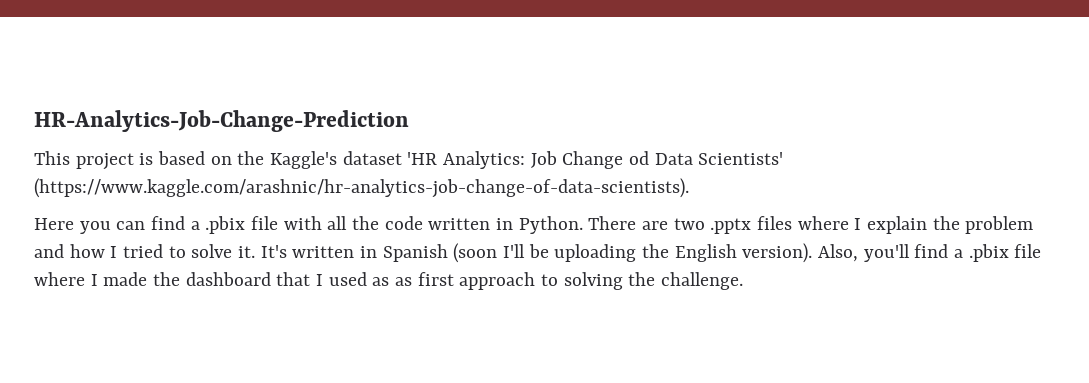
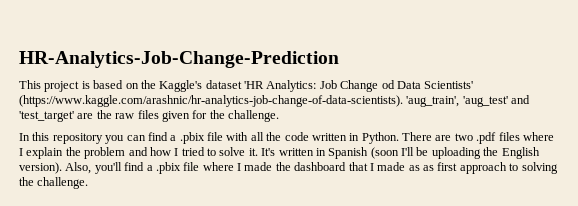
[34,218,74,230] // Here -> [406,95,531,107] [19,110,279,122] [19,132,103,144] 'aug_train', 'aug_test' and 'test_target' are the raw files given for the challenge. // In this repository
[710,218,752,234] .pptx -> [476,132,497,144] .pdf
[328,272,367,286] used -> [377,162,406,171] made

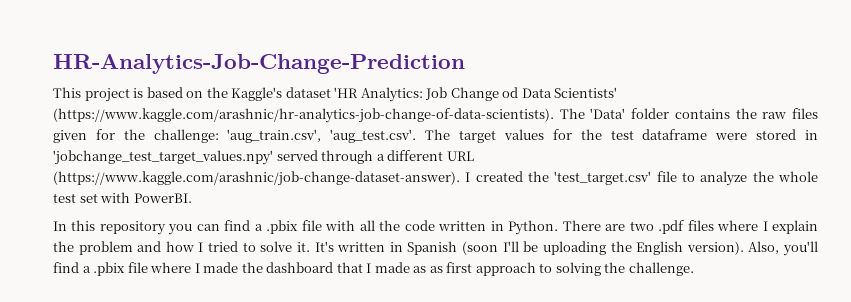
[406,95,531,107] [19,111,94,122] 'aug_train', 'aug_test' and 'test_target' are -> [559,108,730,119] The 'Data' folder contains
[228,110,279,122] challenge. -> [153,129,819,143] [53,150,474,165] [53,171,819,186] [53,192,192,203] challenge: 'aug_train.csv', 'aug_test.csv'. The target values for the test dataframe were stored in 'jobchange_test_target_values.npy' served through a different URL (https://www.kaggle.com/arashnic/job-change-dataset-answer). I created the 'test_target.csv' file to analyze the whole test set with PowerBI.

